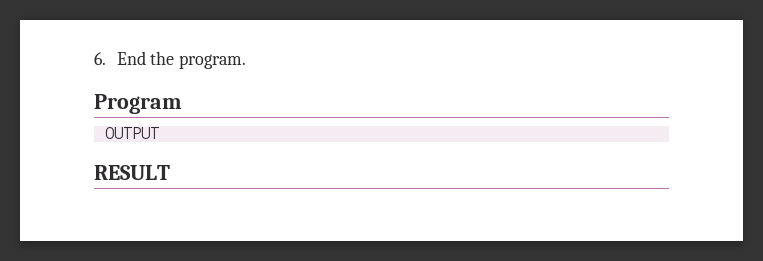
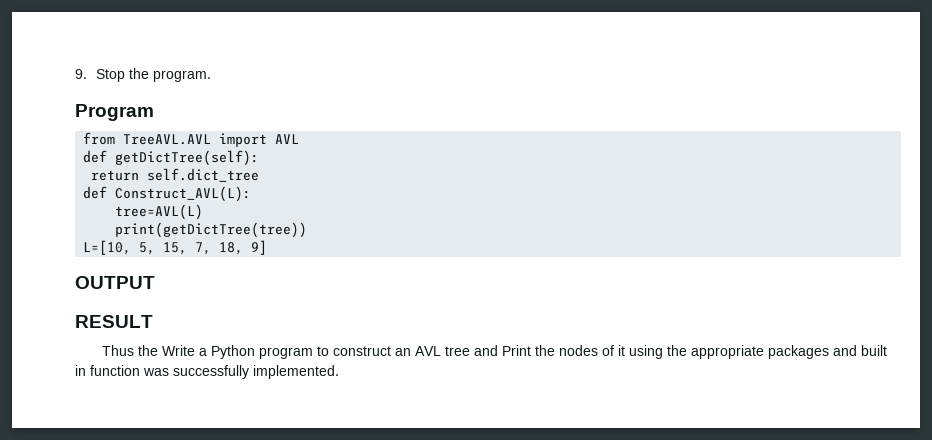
[94,51,146,65] 6. End -> [75,69,125,82] 9. Stop
[104,127,159,139] [94,165,170,180] OUTPUT // RESULT -> [83,132,300,147] [83,150,260,166] [91,168,260,182] [83,186,252,202] [115,204,204,220] [115,222,308,238] [83,240,268,255] [75,276,155,289] [75,315,153,328] [101,345,887,359] [75,365,339,379] from TreeAVL.AVL import AVL // def getDictTree(self): // return self.dict_tree // def Construct_AVL(L): // tree=AVL(L) // print(getDictTree(tree)) // L=[10, 5, 15, 7, 18, 9] // OUTPUT // RESULT // Thus the Write a Python program to construct an AVL tree and Print the nodes of it using the appropriate packages and built in function was successfully implemented.

